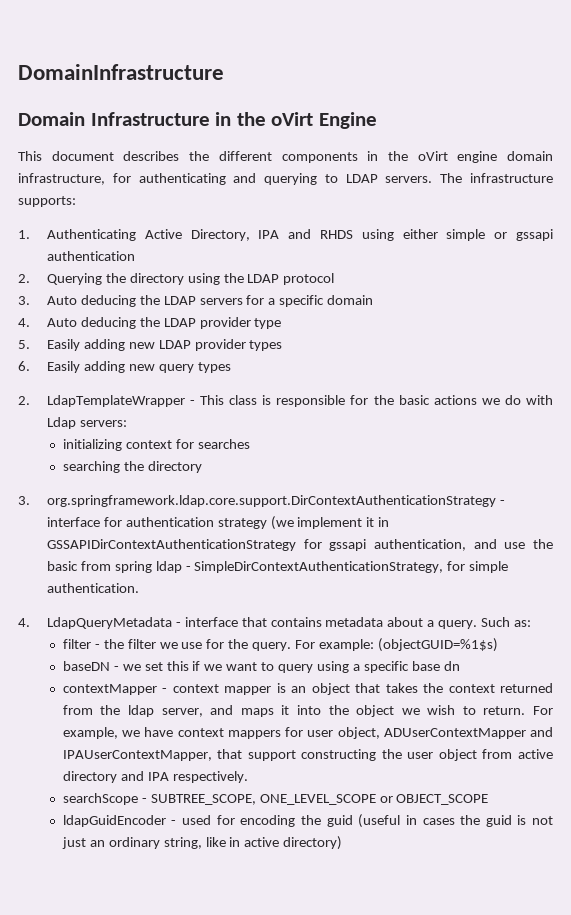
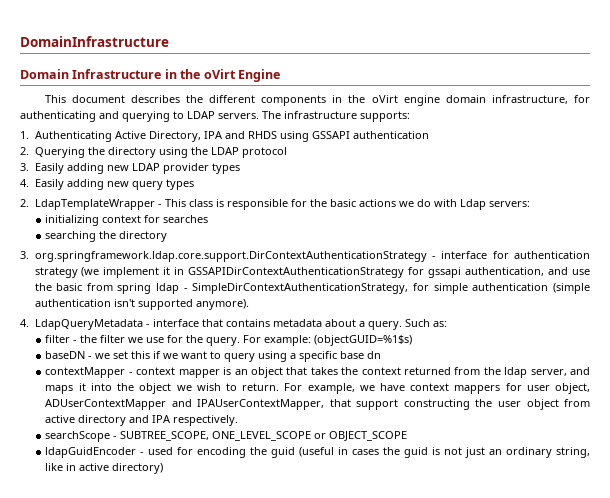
[402,229,553,241] either simple or gssapi -> [311,131,350,139] GSSAPI
[46,295,374,307] [18,317,282,329] [18,340,30,349] Auto deducing the LDAP servers for a specific domain // 4. Auto deducing the LDAP provider type // 5. -> (29, 167) none
[18,361,30,371] 6. -> [20,179,29,187] 4.
[46,583,139,593] authentication. -> [472,283,590,294] [34,299,249,310] authentication (simple authentication isn't supported anymore).

